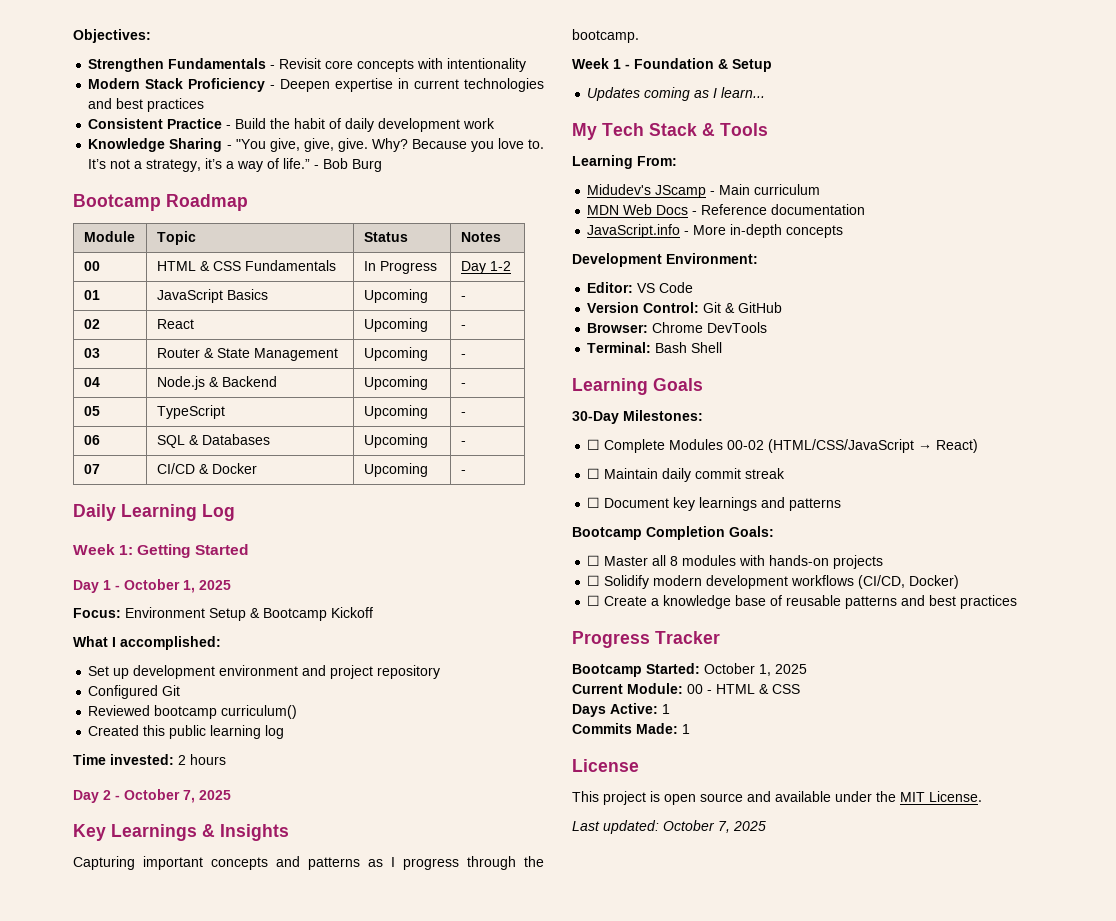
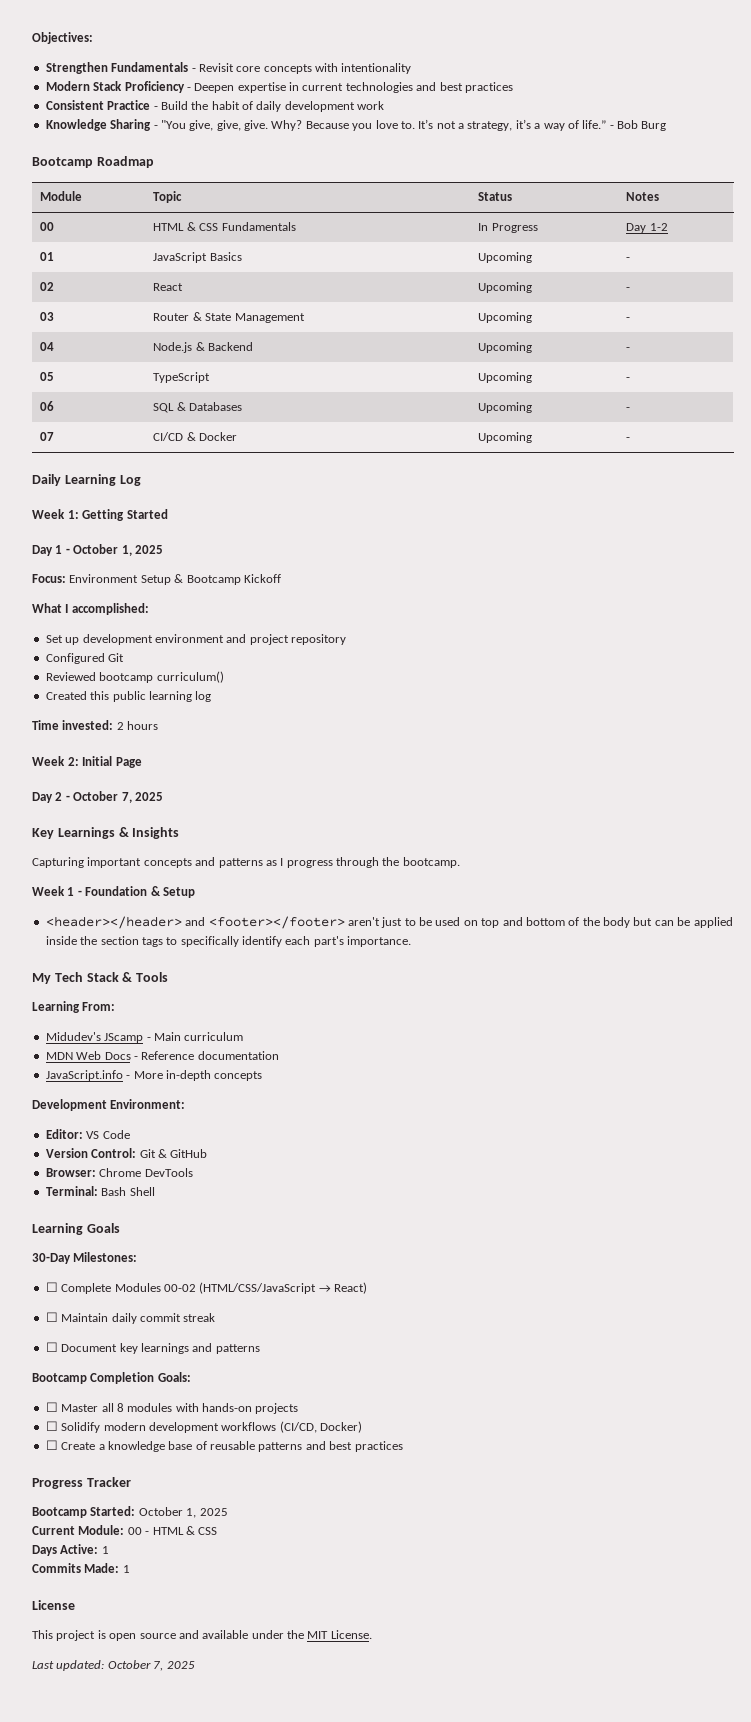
(226, 759) none -> [32,756,142,768] // Week 2: Initial Page
[587,87,766,101] Updates coming as I learn... -> [45,916,733,929] [45,936,412,947] <header></header> and <footer></footer> aren't just to be used on top and bottom of the body but can be applied inside the section tags to specifically identify each part's importance.

